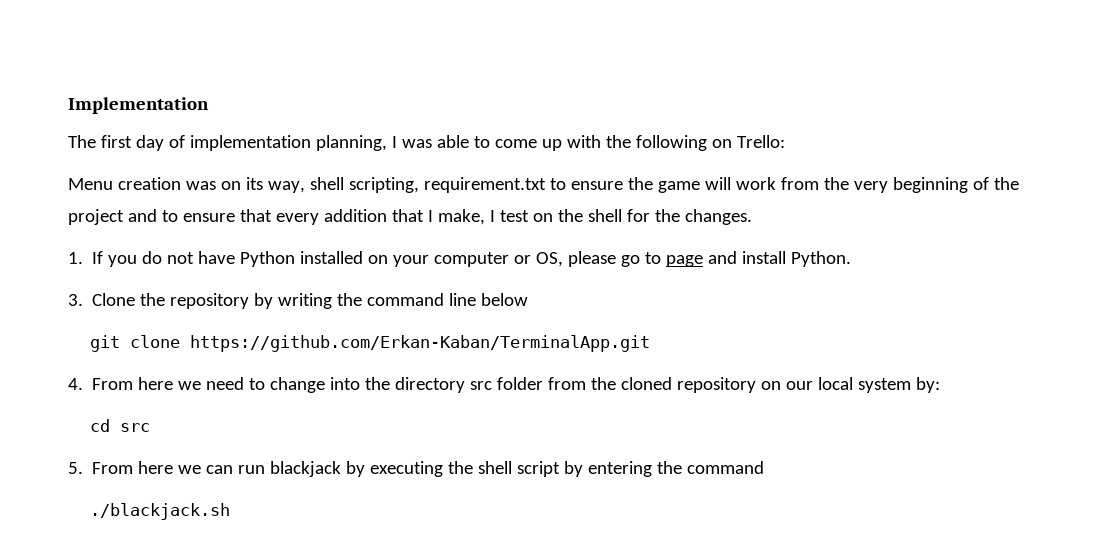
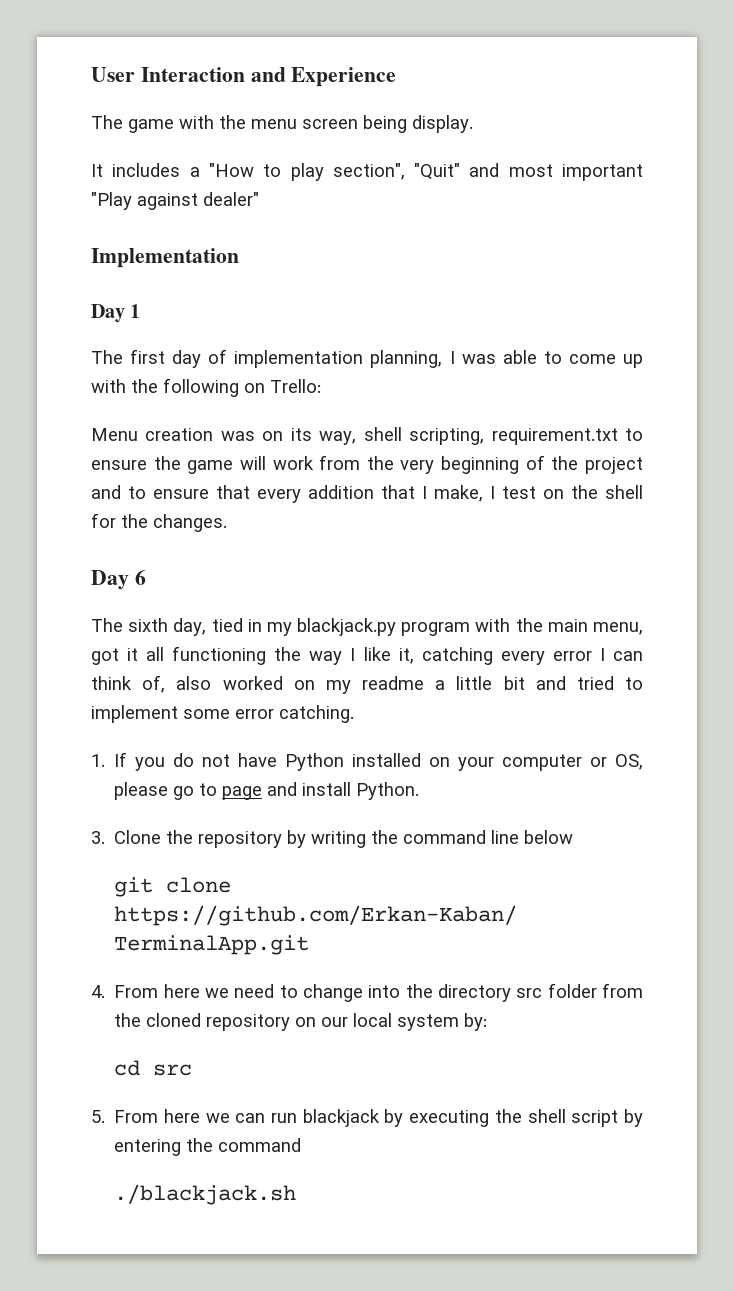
(68, 105) none -> [91,67,397,87] [91,115,473,133] [91,163,643,181] [91,192,259,210] User Interaction and Experience // The game with the menu screen being display. // It includes a "How to play section", "Quit" and most important "Play against dealer" //
(209, 105) none -> [91,304,141,323] // Day 1
(752, 217) none -> [91,570,146,590] [91,618,643,636] [91,646,644,665] [91,675,644,694] [91,705,354,723] // Day 6 // The sixth day, tied in my blackjack.py program with the main menu, got it all functioning the way I like it, catching every error I can think of, also worked on my readme a little bit and tried to implement some error catching.

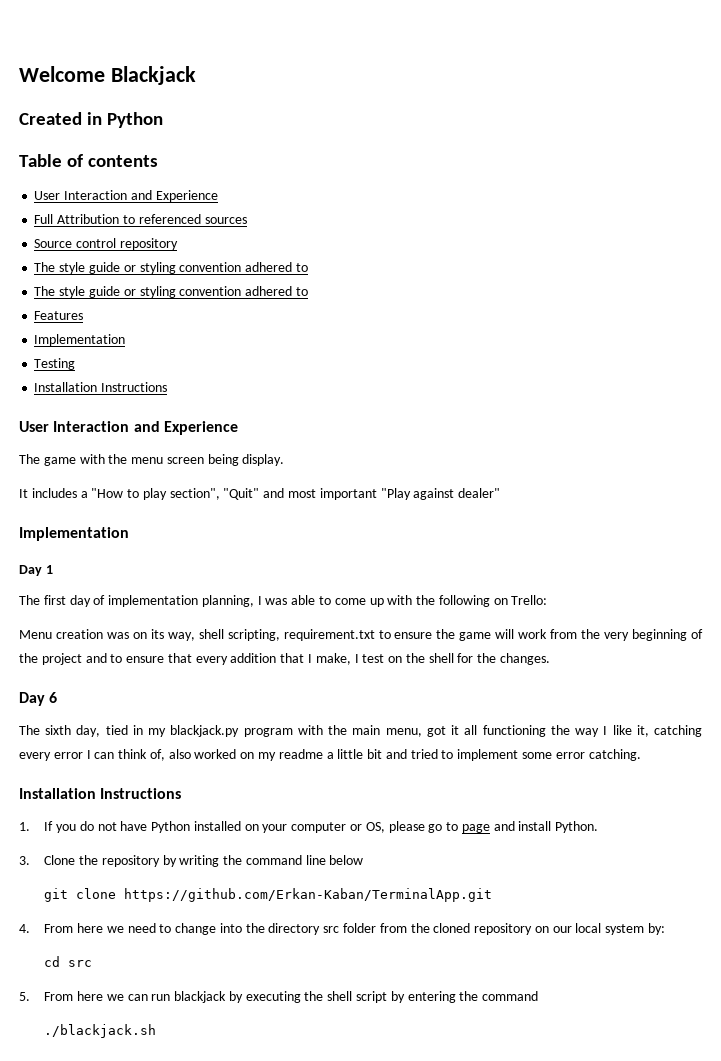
(91, 74) none -> [19,66,196,85] [19,112,164,128] [19,154,159,167] [34,190,218,202] [34,214,247,224] [34,238,178,250] [34,262,308,274] [34,286,308,298] [34,311,84,320] [34,334,126,346] [34,358,76,370] [34,382,168,392] Welcome Blackjack // Created in Python // Table of contents // User Interaction and Experience // Full Attribution to referenced sources // Source control repository // The style guide or styling convention adhered to // The style guide or styling convention adhered to // Features // Implementation // Testing // Installation Instructions //
(354, 714) none -> [19,788,182,799] // Installation Instructions

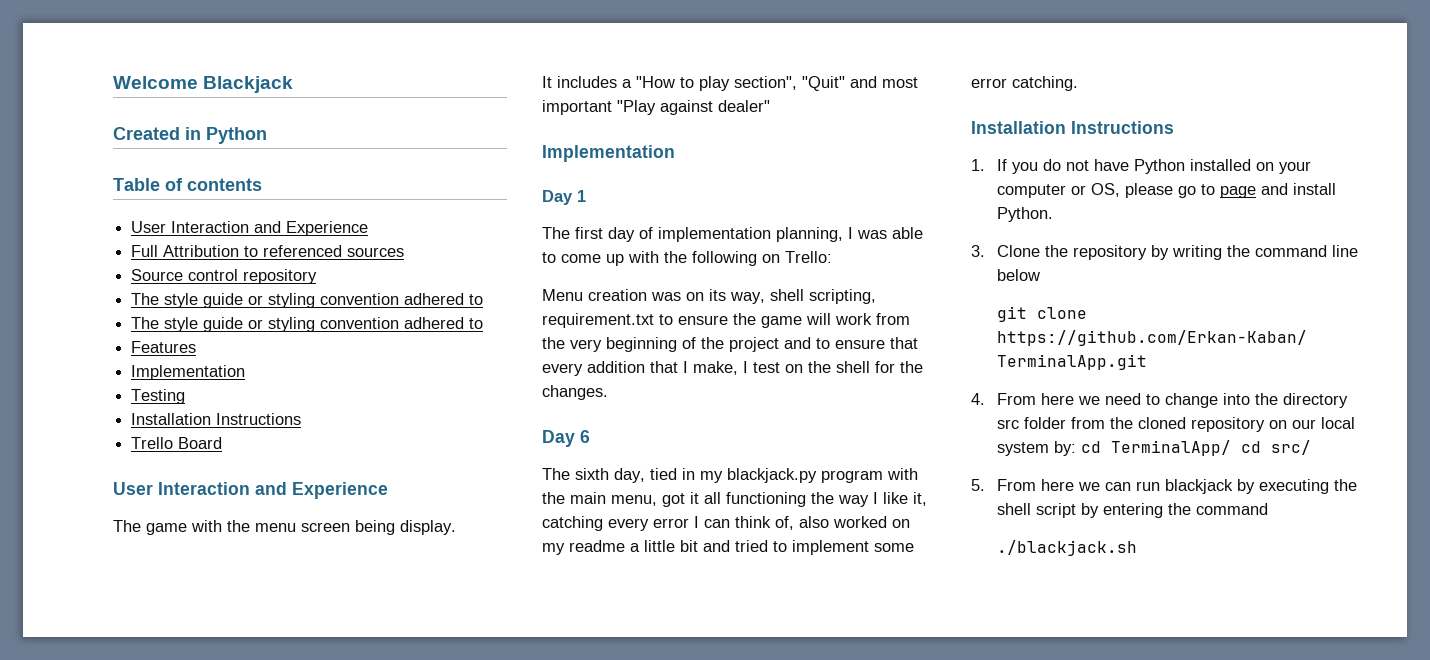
(168, 387) none -> [131,437,223,449] // Trello Board
[44,956,93,967] // cd src -> [1080,440,1311,456] cd TerminalApp/ cd src/

